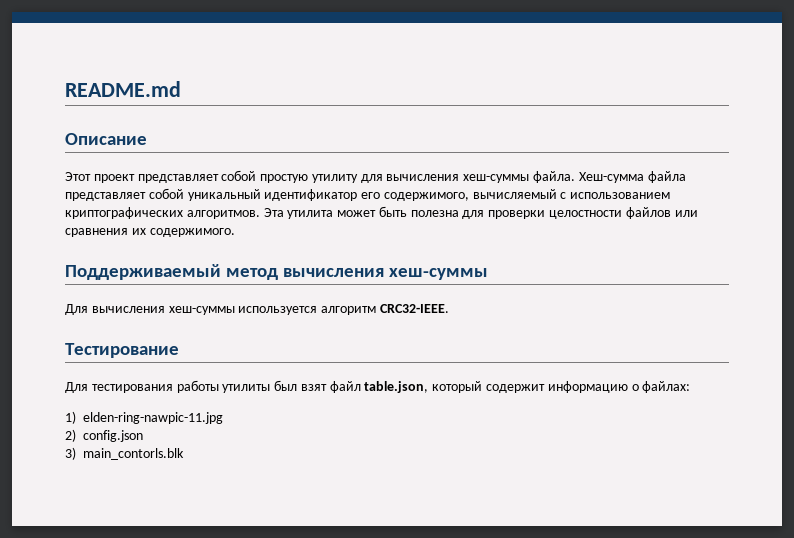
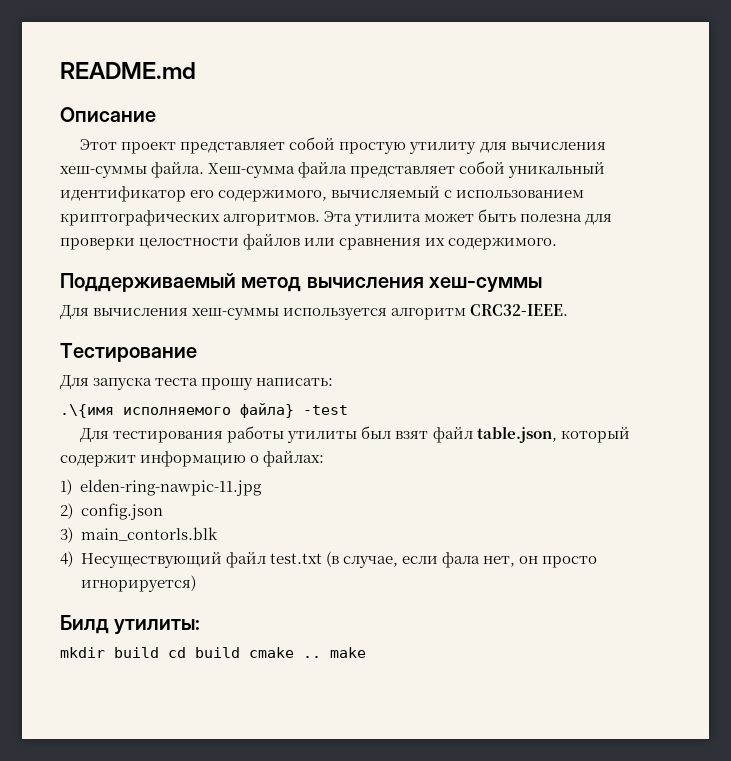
(179, 350) none -> [60,375,334,390] [60,403,348,418] // Для запуска теста прошу написать: // .\{имя исполняемого файла} -test
(184, 454) none -> [60,551,597,568] [80,575,196,592] [60,615,201,635] [60,647,366,658] // 4) Несуществующий файл test.txt (в случае, если фала нет, он просто игнорируется) // Билд утилиты: // mkdir build cd build cmake .. make

